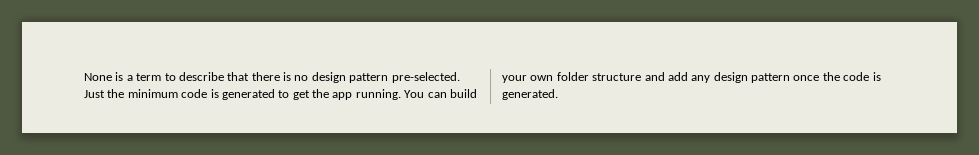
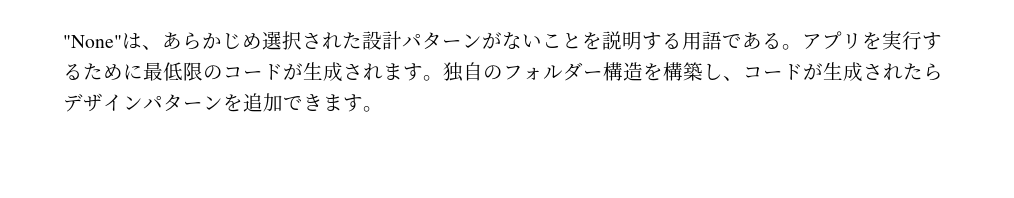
[84,72,460,83] [84,89,477,100] [502,72,881,83] [502,89,558,100] None is a term to describe that there is no design pattern pre-selected. Just the minimum code is generated to get the app running. You can build your own folder structure and add any design pattern once the code is generated. -> [63,31,942,50] [63,62,943,82] [63,93,383,112] "None"は、あらかじめ選択された設計パターンがないことを説明する用語である。アプリを実行するために最低限のコードが生成されます。独自のフォルダー構造を構築し、コードが生成されたらデザインパターンを追加できます。

